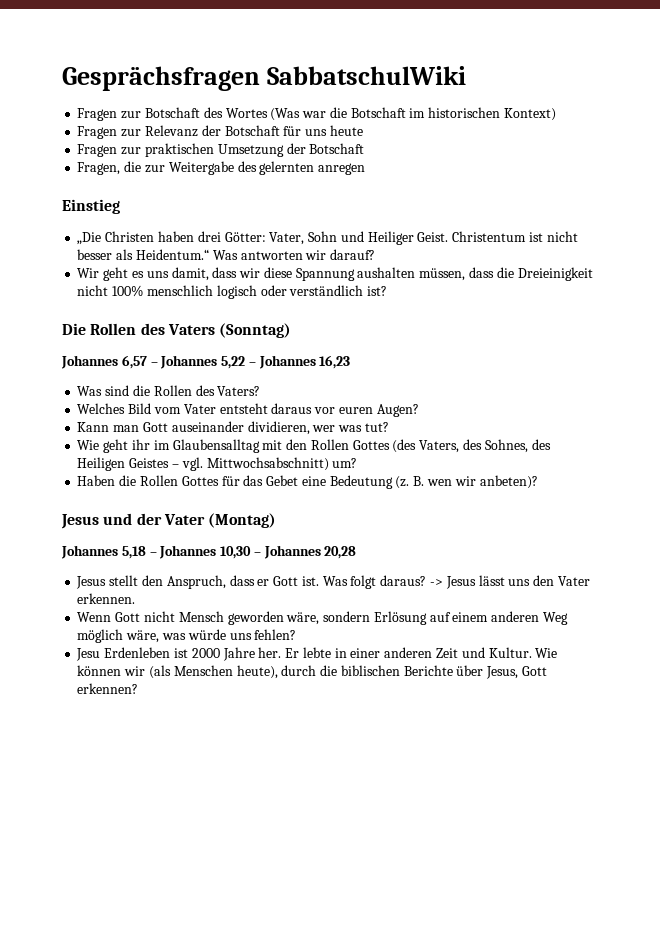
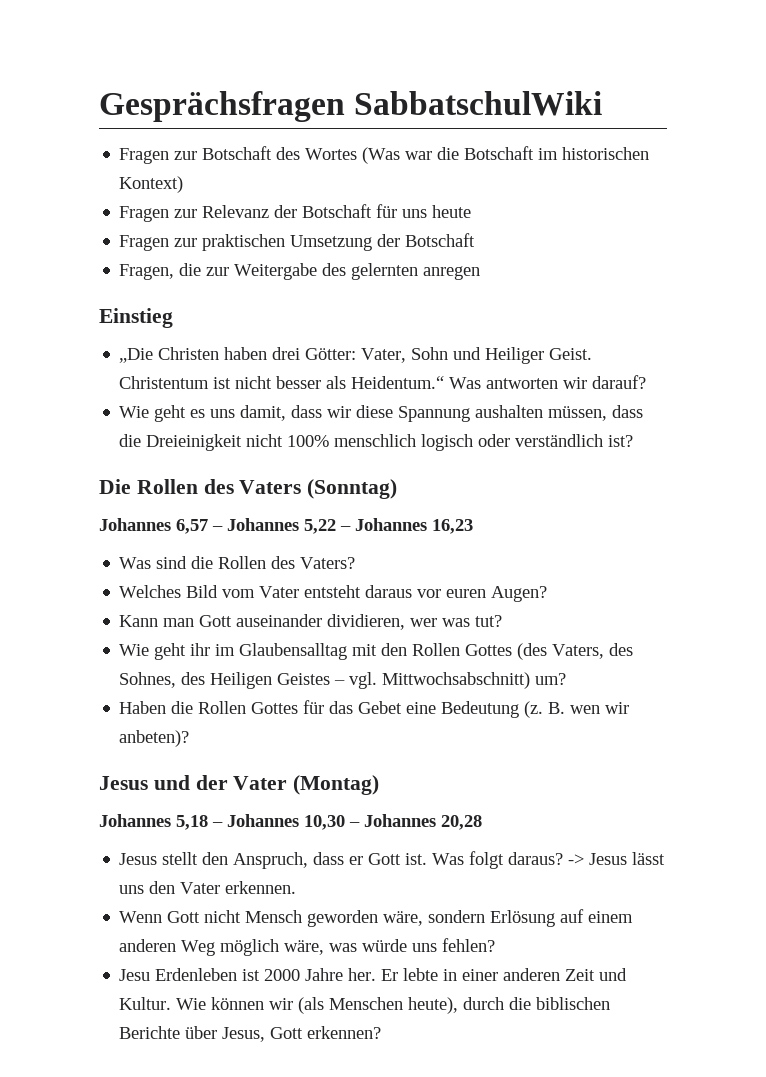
[77,268,100,278] Wir -> [119,406,150,418] Wie

